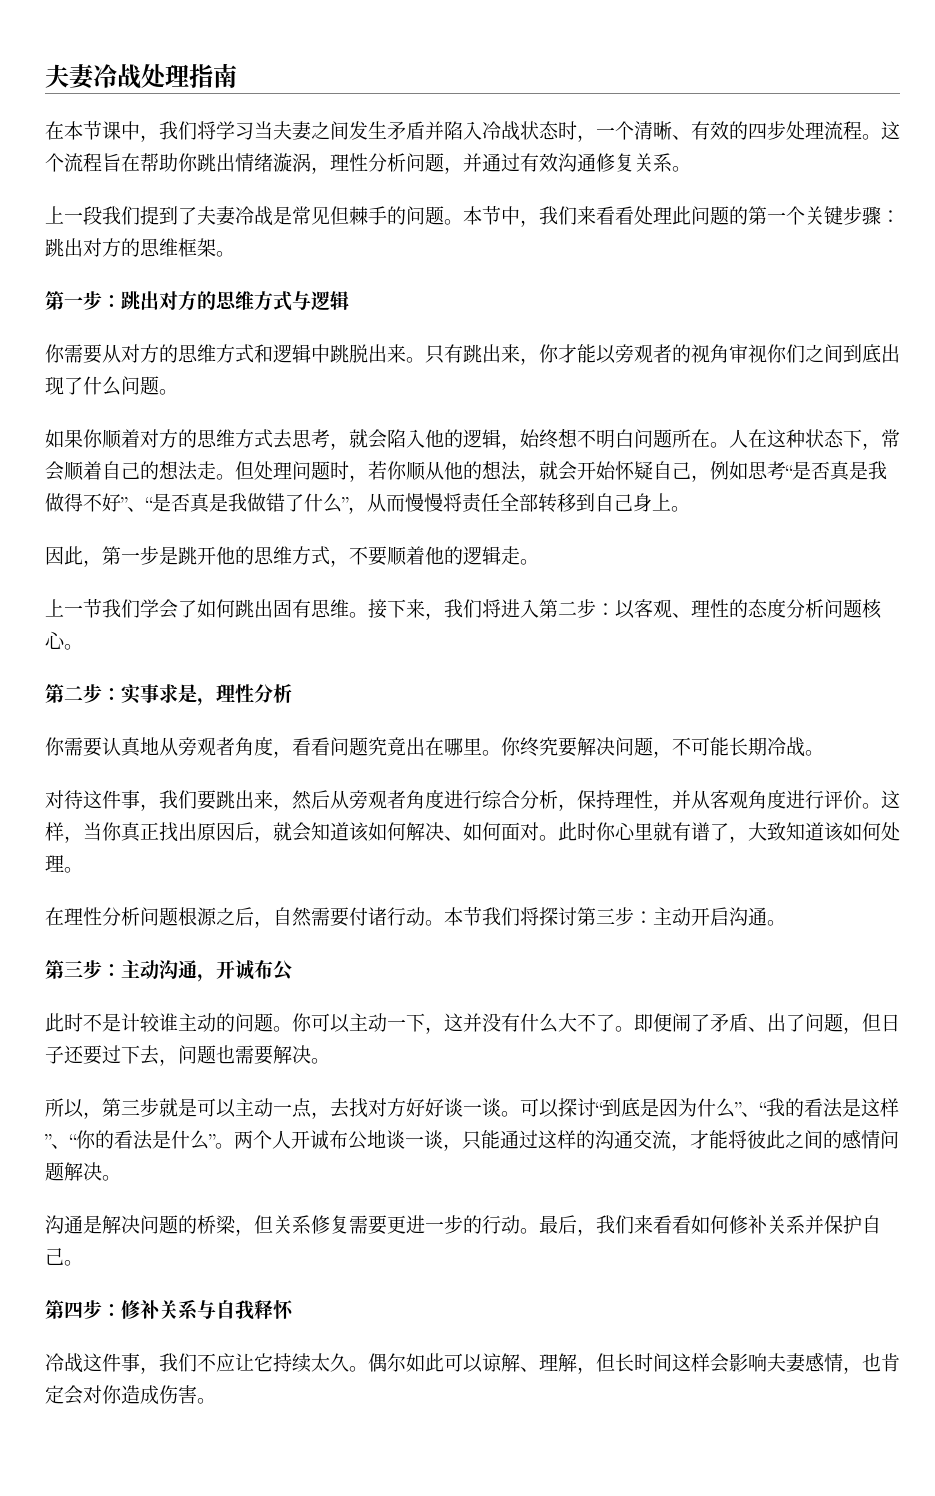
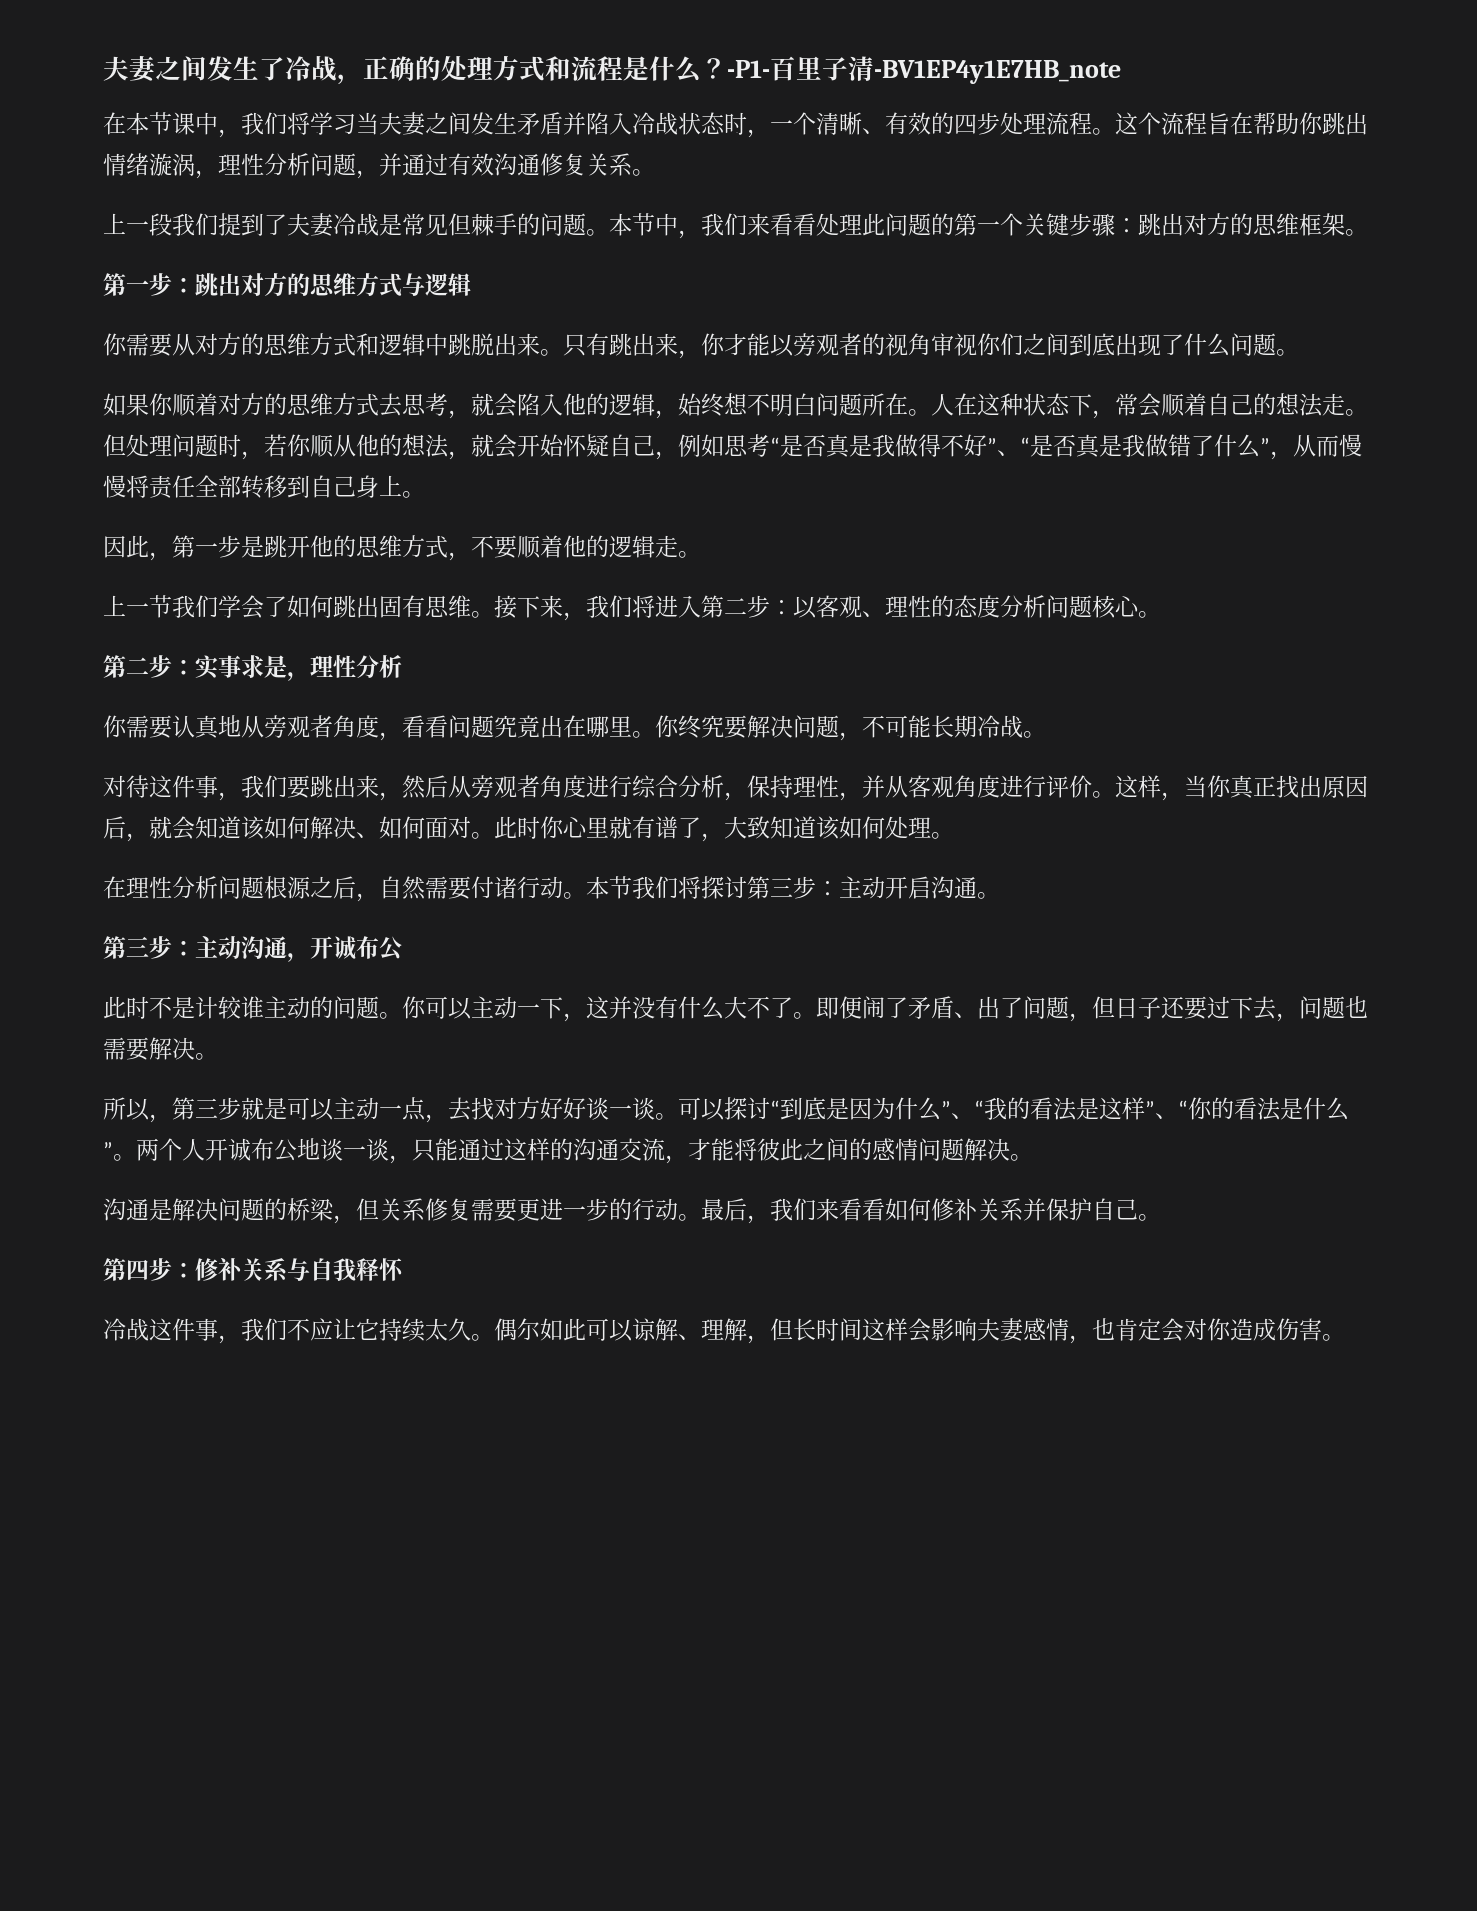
[45,63,237,89] 夫妻冷战处理指南 -> [103,55,1121,85] 夫妻之间发生了冷战，正确的处理方式和流程是什么？-P1-百里子清-BV1EP4y1E7HB_note

